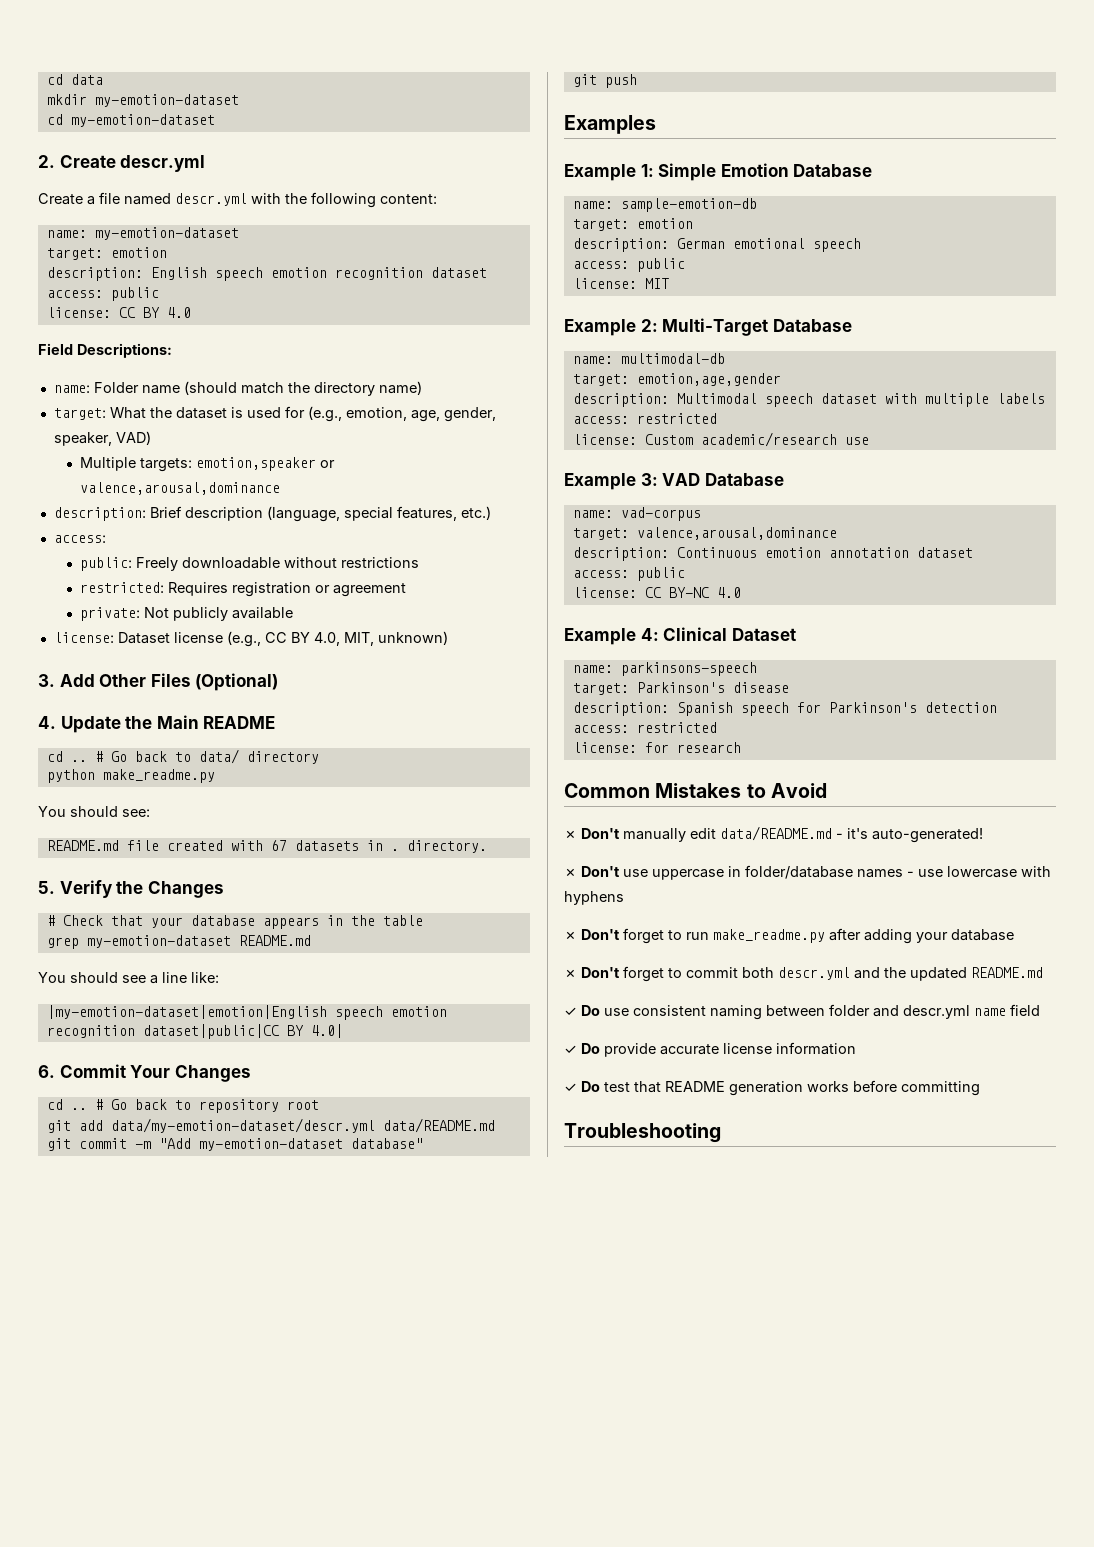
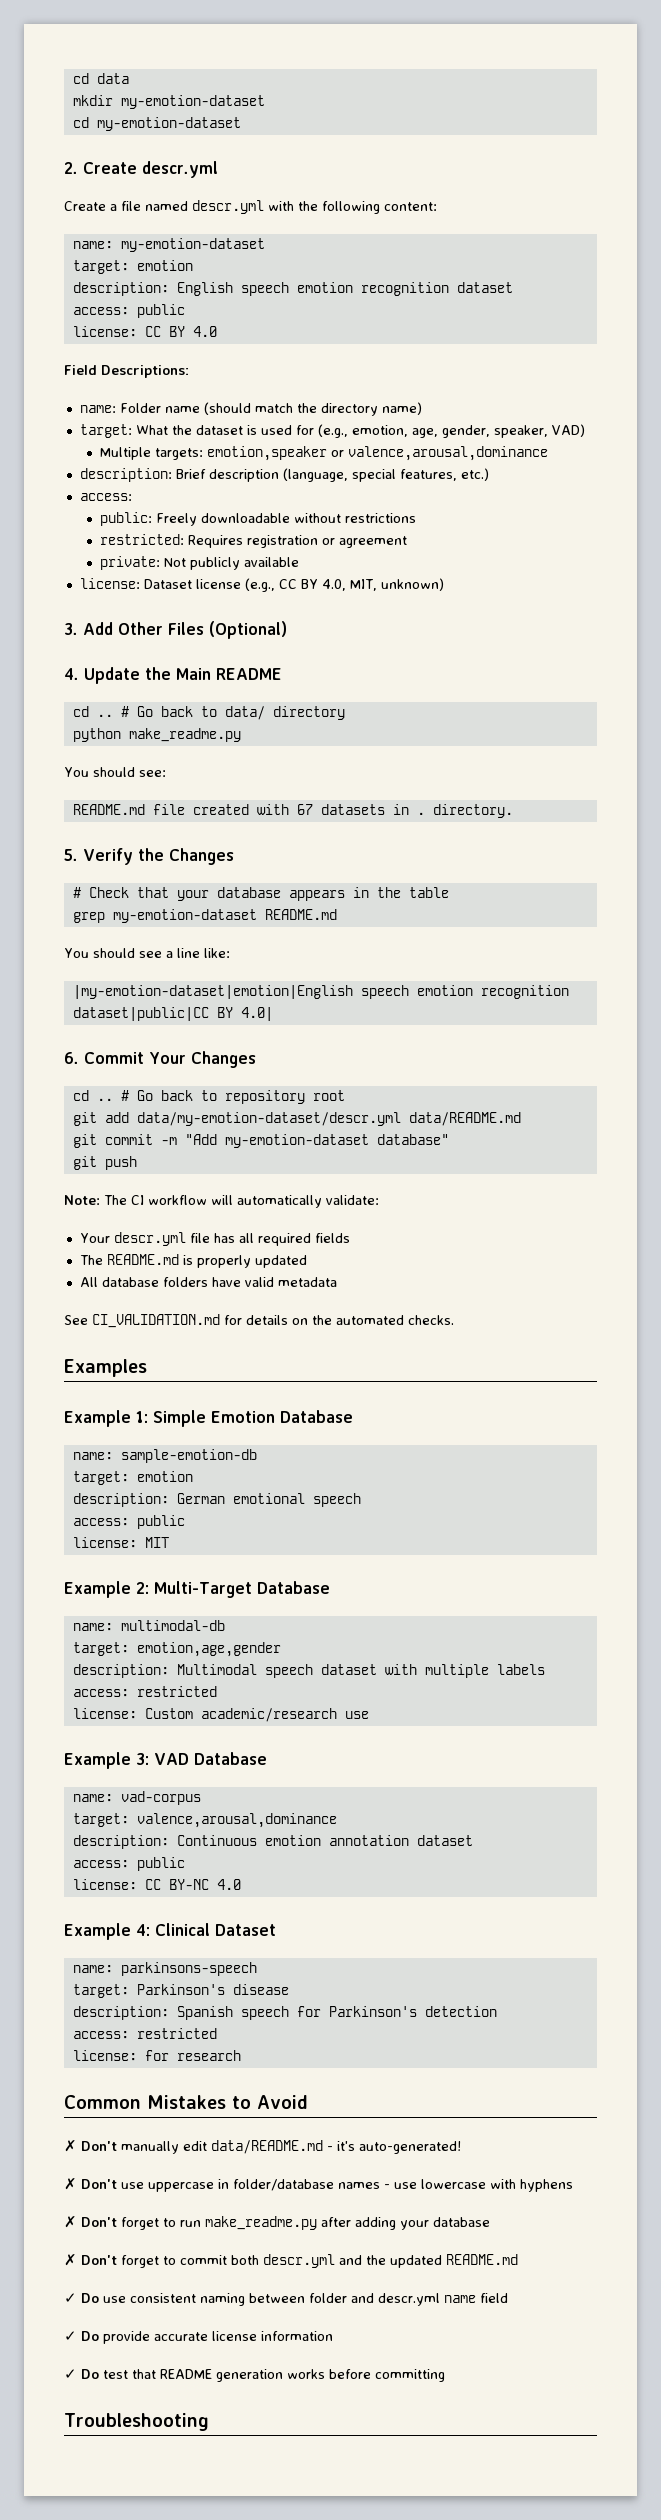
(637, 81) none -> [64,1195,379,1208] [79,1232,350,1246] [79,1254,307,1268] [79,1277,337,1287] [64,1314,454,1328] // Note: The CI workflow will automatically validate: // Your descr.yml file has all required fields // The README.md is properly updated // All database folders have valid metadata // See CI_VALIDATION.md for details on the automated checks.

